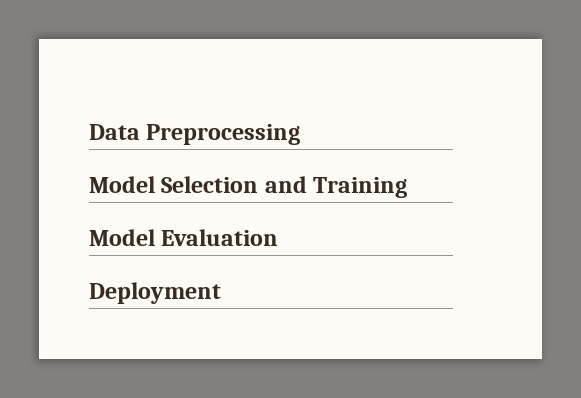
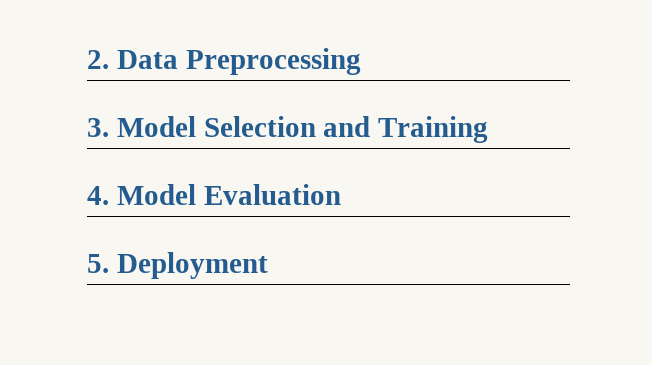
(89, 132) none -> [87,50,109,69] 2.
(301, 134) none -> [87,118,109,137] 3.
(408, 187) none -> [87,186,109,205] 4.
(279, 237) none -> [87,254,109,273] 5.

